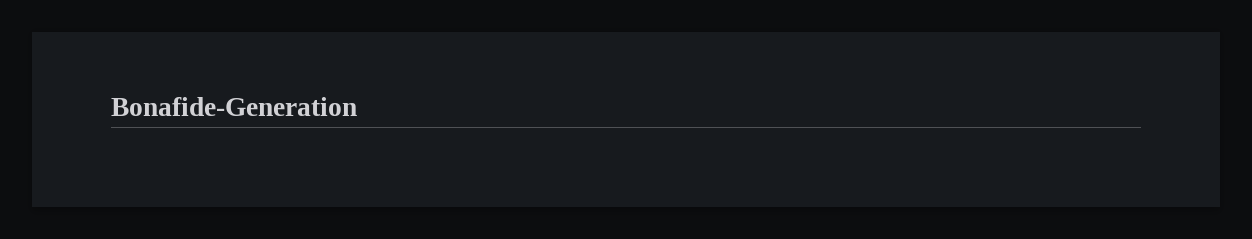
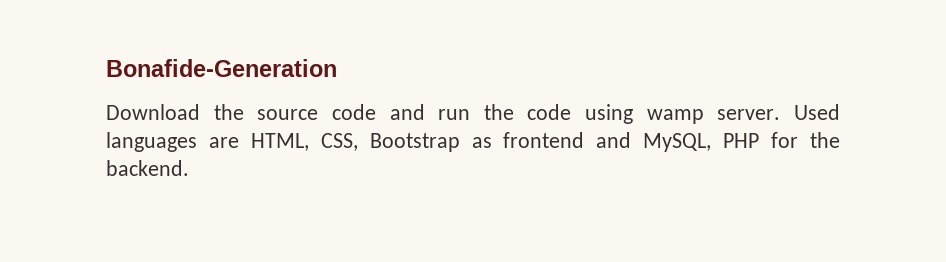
(357, 106) none -> [106,104,840,124] [106,132,840,152] [106,160,189,176] // Download the source code and run the code using wamp server. Used languages are HTML, CSS, Bootstrap as frontend and MySQL, PHP for the backend.

